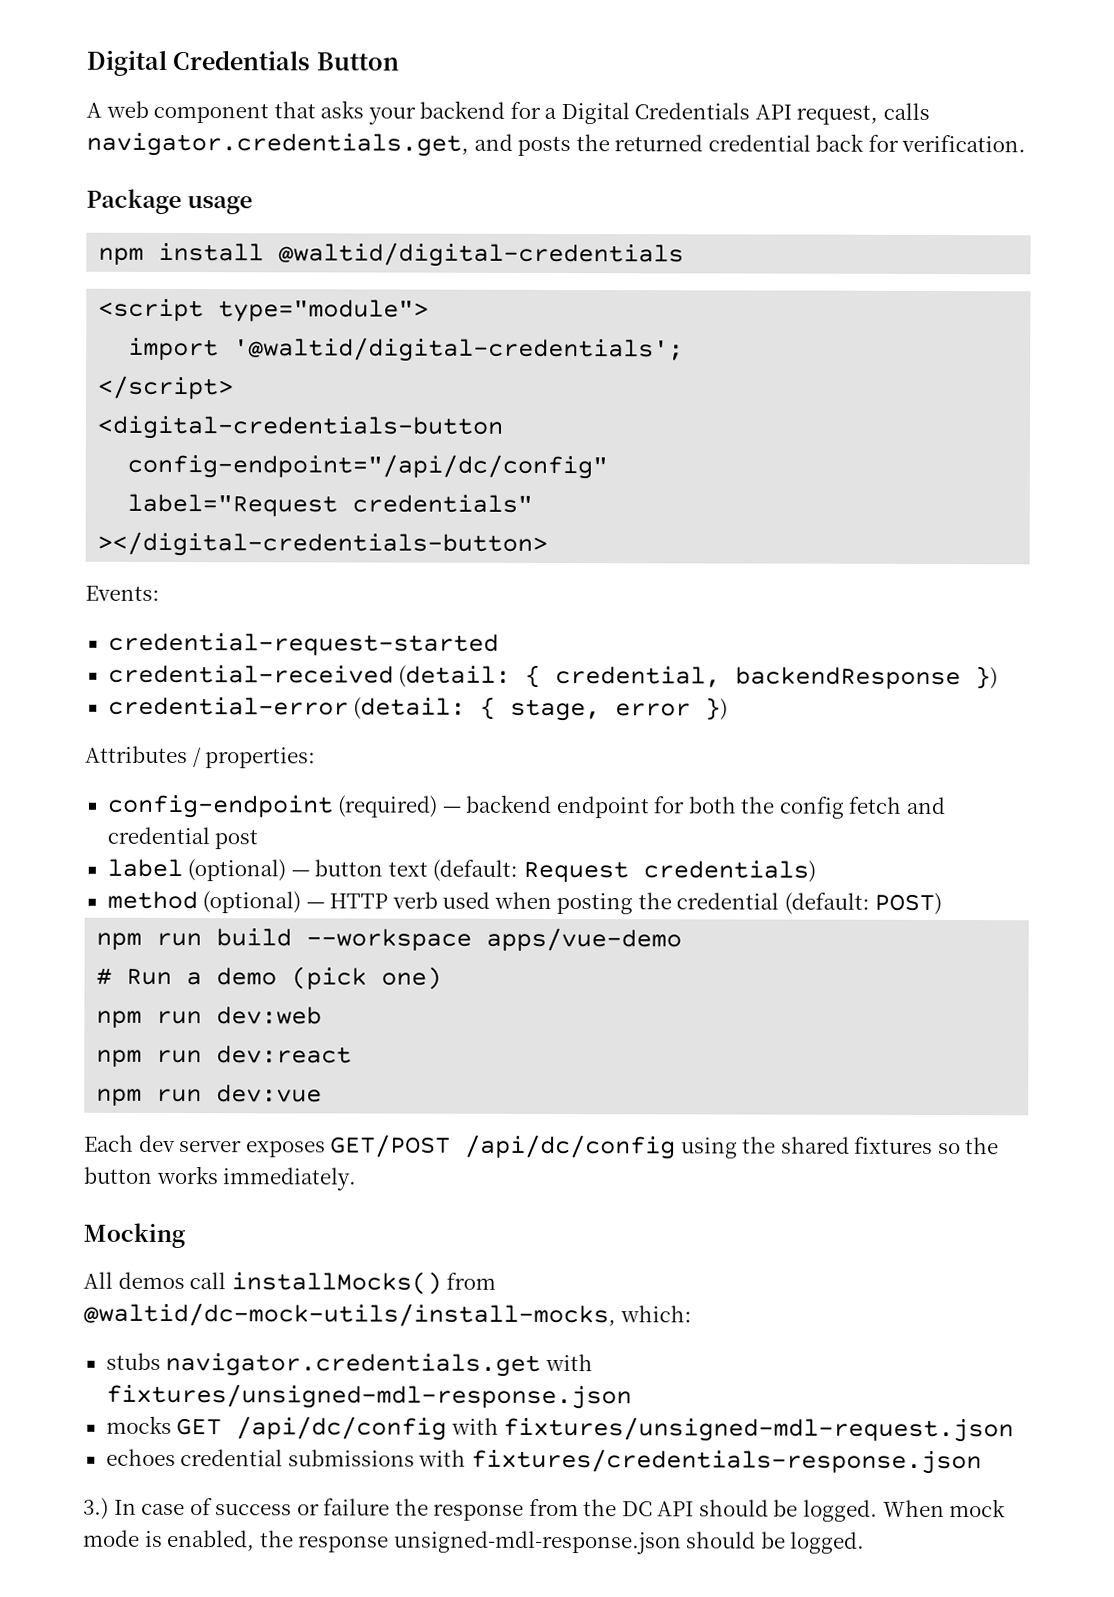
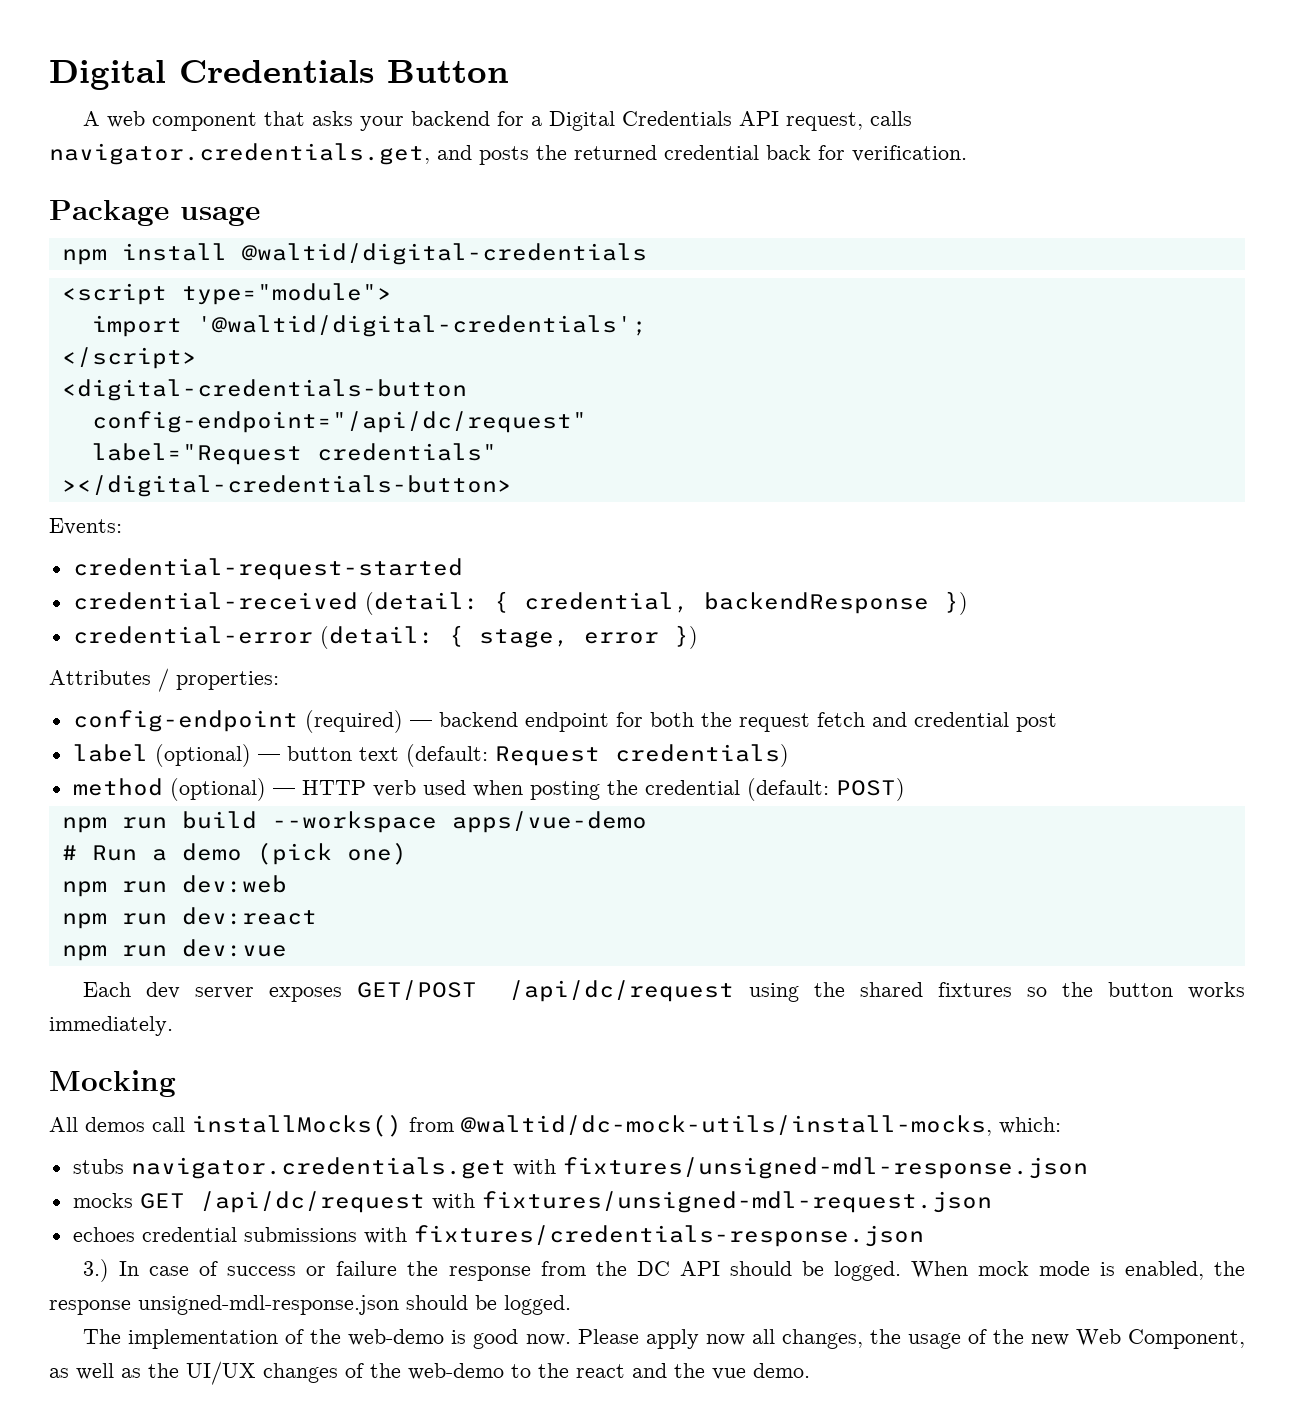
[127,453,609,480] config-endpoint="/api/dc/config" -> [91,411,587,433] config-endpoint="/api/dc/request"
[778,796,845,819] config -> [738,713,810,732] request
[465,1134,677,1160] /api/dc/config -> [509,980,735,1002] /api/dc/request
[236,1416,448,1441] /api/dc/config -> [199,1191,425,1213] /api/dc/request
(866, 1542) none -> [83,1329,1245,1349] [49,1361,810,1385] // The implementation of the web-demo is good now. Please apply now all changes, the usage of the new Web Component, as well as the UI/UX changes of the web-demo to the react and the vue demo.

